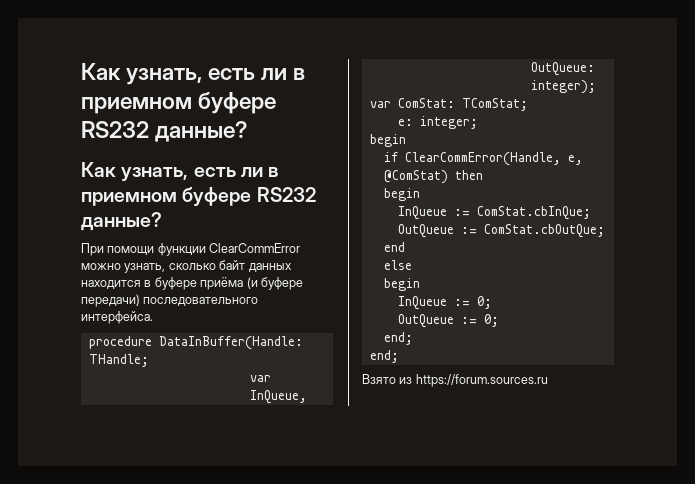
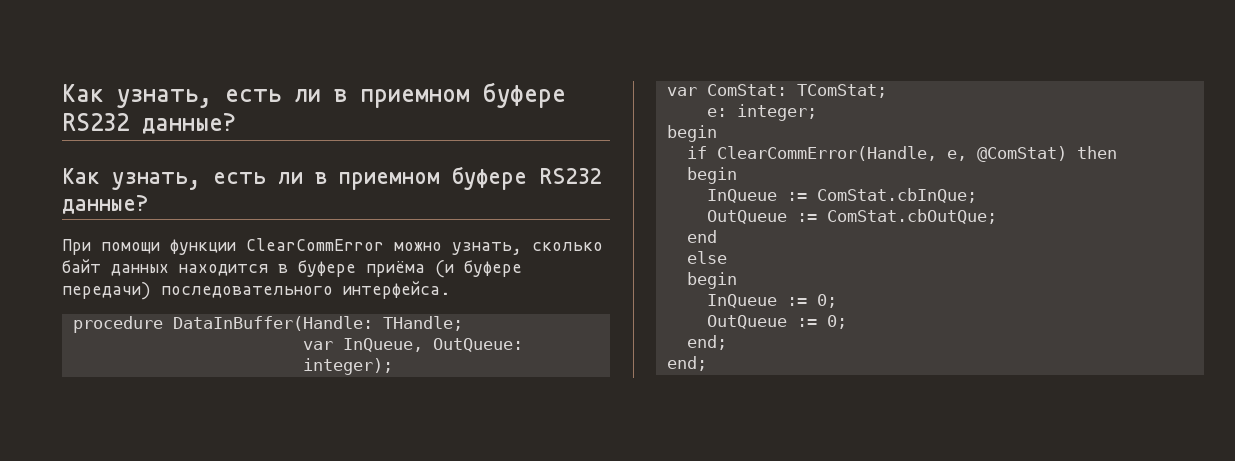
[362,374,548,387] // Взято из https://forum.sources.ru -> (707, 363) none

